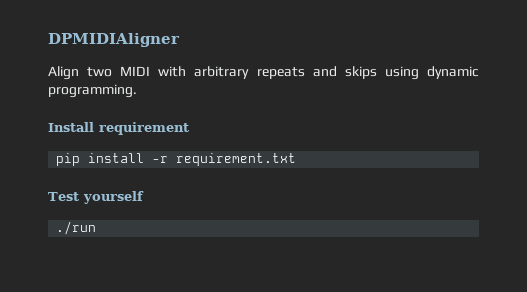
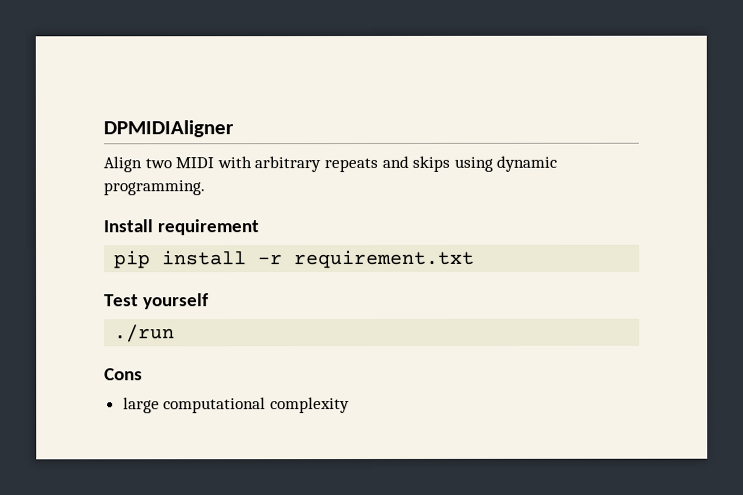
(97, 228) none -> [104,368,143,381] [122,397,350,414] // Cons // large computational complexity

